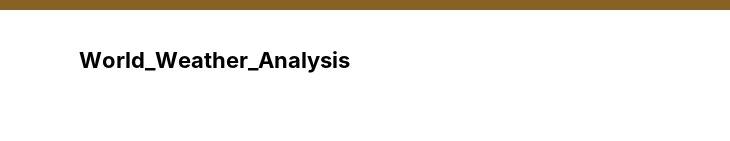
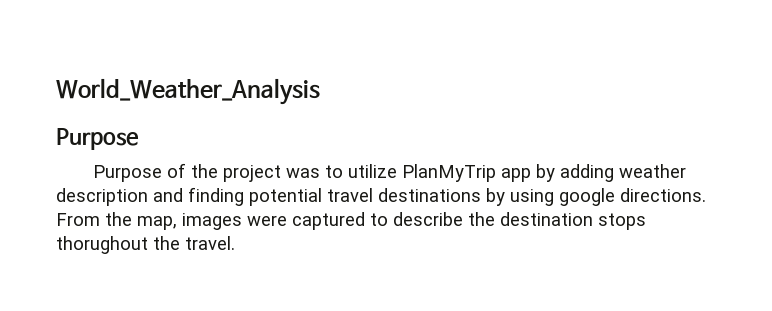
(350, 62) none -> [56,128,139,150] [93,163,687,182] [56,187,706,206] [56,212,646,230] [56,236,235,254] // Purpose // Purpose of the project was to utilize PlanMyTrip app by adding weather description and finding potential travel destinations by using google directions. From the map, images were captured to describe the destination stops thorughout the travel.

